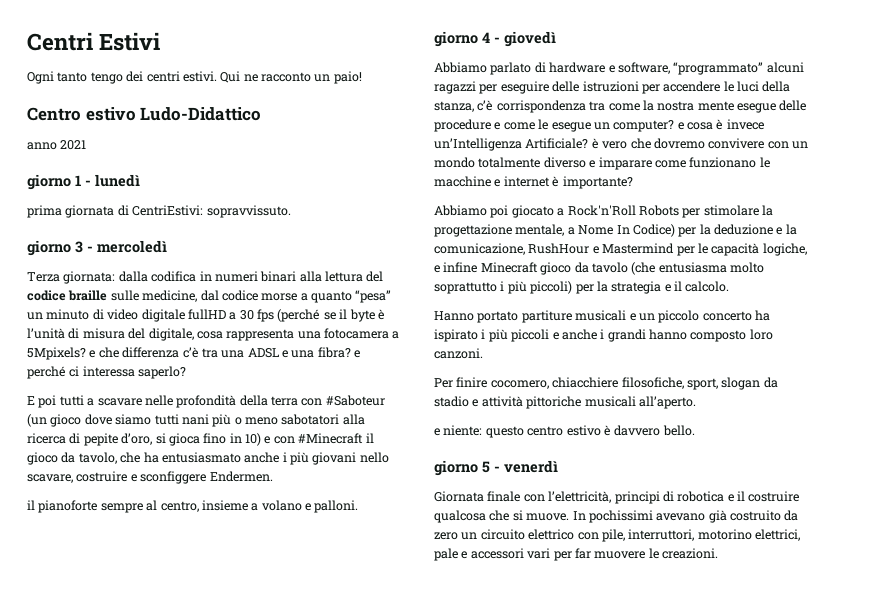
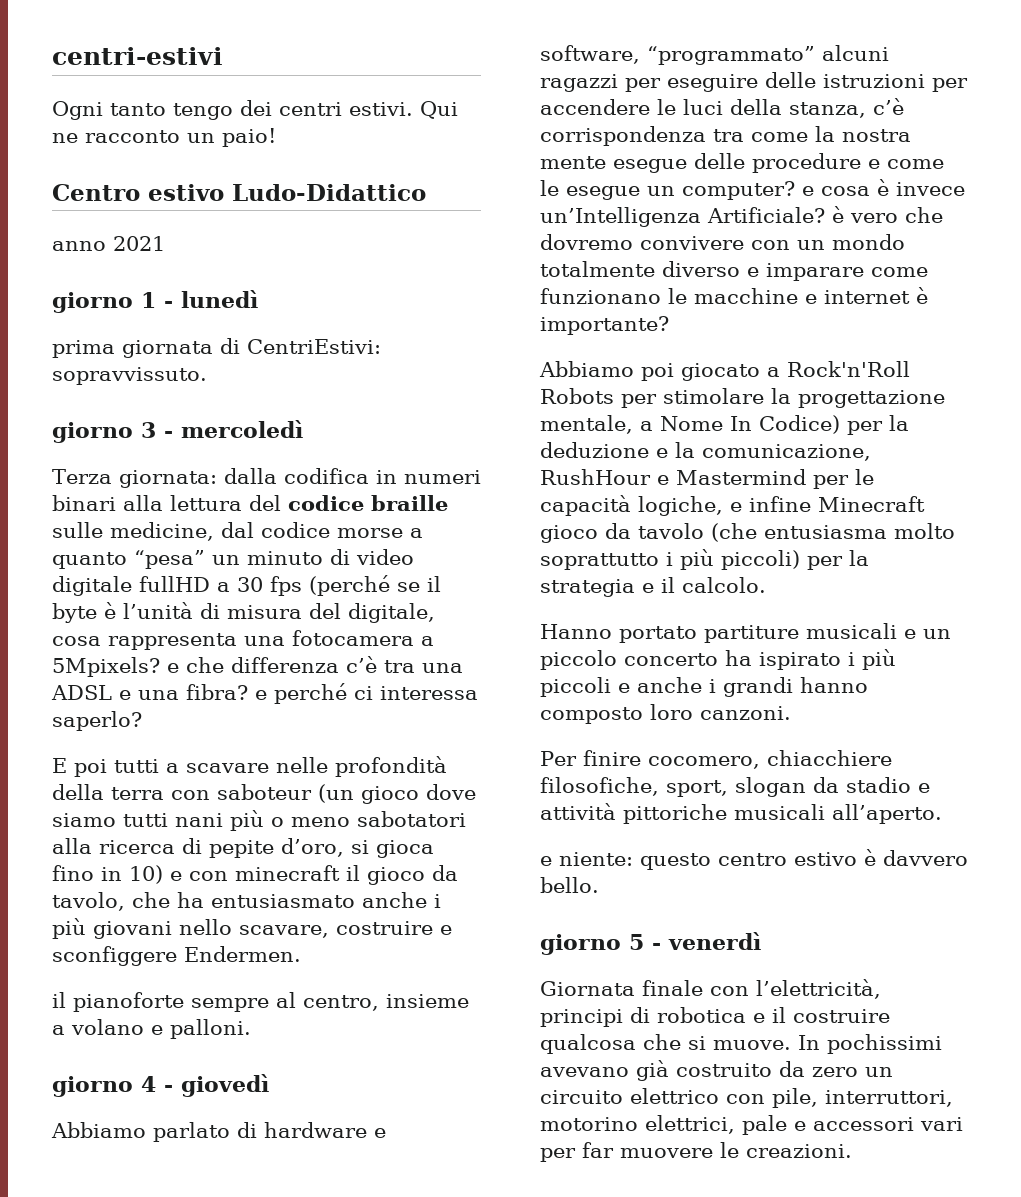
[27,32,161,51] Centri Estivi -> [52,47,223,65] centri-estivi
[325,395,385,406] #Saboteur -> [217,784,312,800] saboteur
[298,433,364,444] #Minecraft -> [235,865,340,881] minecraft

